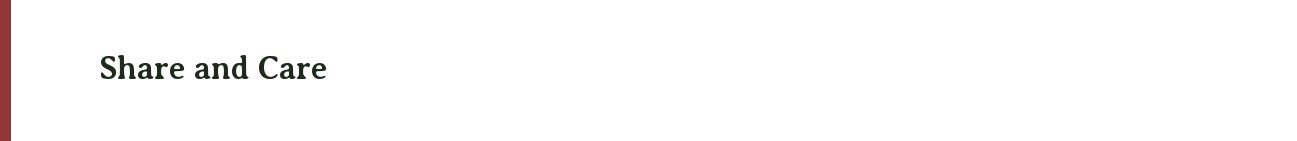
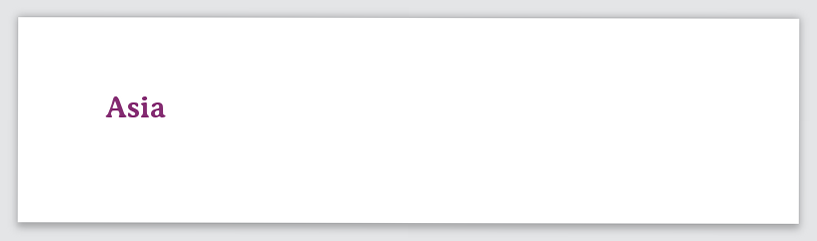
[99,55,328,79] Share and Care -> [105,96,167,118] Asia

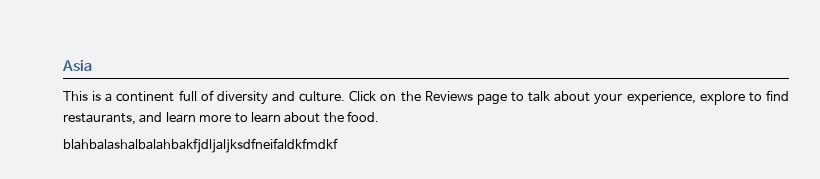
(167, 107) none -> [63,90,789,105] [63,111,379,125] [63,138,338,153] // This is a continent full of diversity and culture. Click on the Reviews page to talk about your experience, explore to find restaurants, and learn more to learn about the food. // blahbalashalbalahbakfjdljaljksdfneifaldkfmdkf

